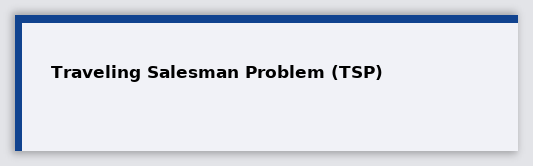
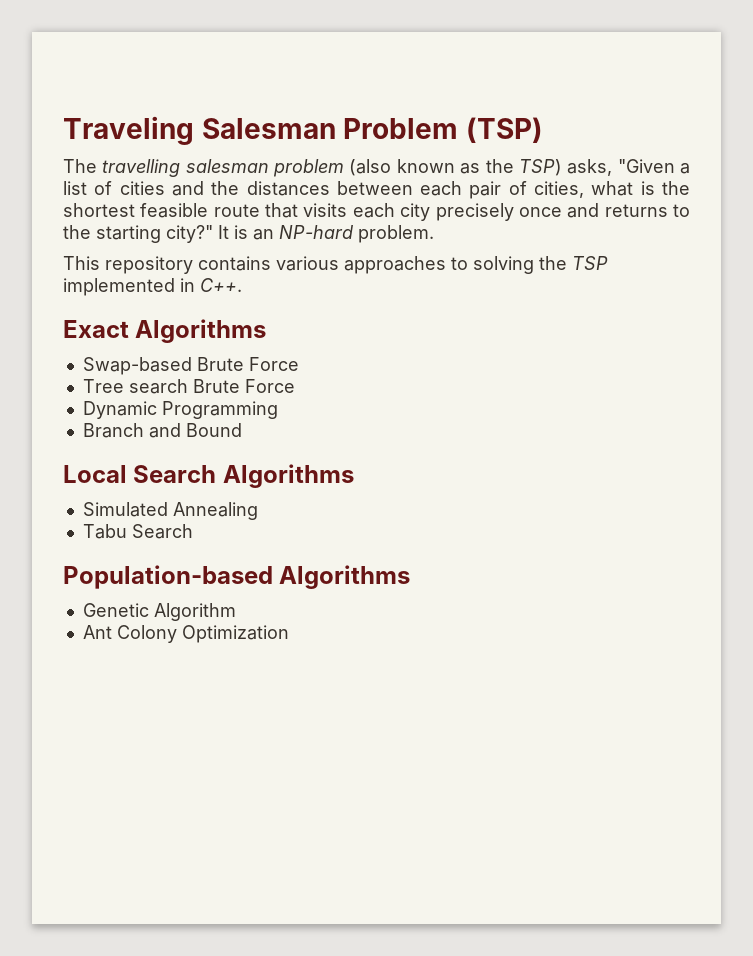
(383, 72) none -> [63,159,691,177] [63,181,690,199] [63,203,691,221] [63,225,434,243] [63,256,608,274] [63,278,242,296] [63,319,267,343] [82,357,299,375] [82,379,295,394] [82,401,278,419] [82,423,242,438] [63,464,354,488] [82,502,258,520] [82,524,193,539] [63,565,411,589] [82,603,236,621] [82,625,289,643] // The travelling salesman problem (also known as the TSP) asks, "Given a list of cities and the distances between each pair of cities, what is the shortest feasible route that visits each city precisely once and returns to the starting city?" It is an NP-hard problem. // This repository contains various approaches to solving the TSP implemented in C++. // Exact Algorithms // Swap-based Brute Force // Tree search Brute Force // Dynamic Programming // Branch and Bound // Local Search Algorithms // Simulated Annealing // Tabu Search // Population-based Algorithms // Genetic Algorithm // Ant Colony Optimization

